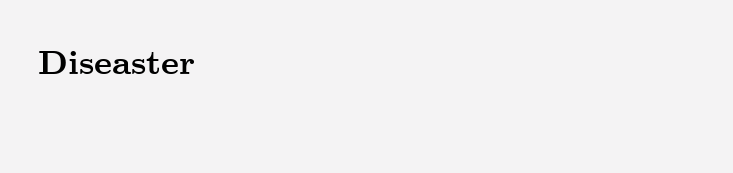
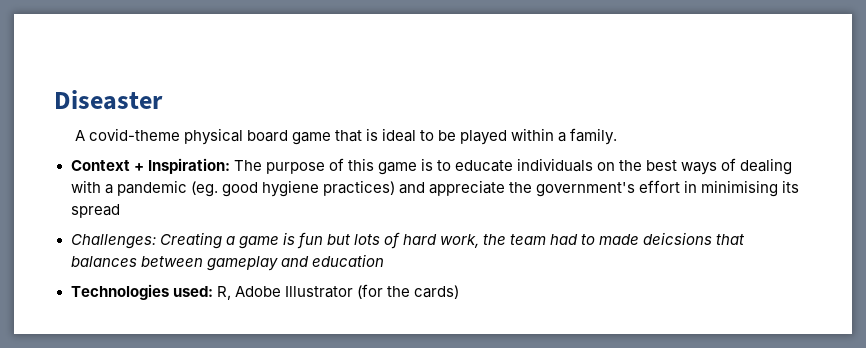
(195, 62) none -> [74,128,618,145] [70,158,793,175] [70,180,800,197] [70,204,120,218] [70,232,746,249] [70,254,384,271] [70,284,459,300] // A covid-theme physical board game that is ideal to be played within a family. // Context + Inspiration: The purpose of this game is to educate individuals on the best ways of dealing with a pandemic (eg. good hygiene practices) and appreciate the government's effort in minimising its spread // Challenges: Creating a game is fun but lots of hard work, the team had to made deicsions that balances between gameplay and education // Technologies used: R, Adobe Illustrator (for the cards)

